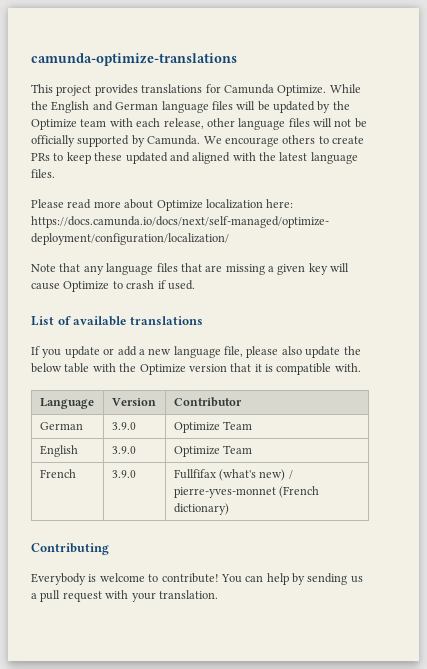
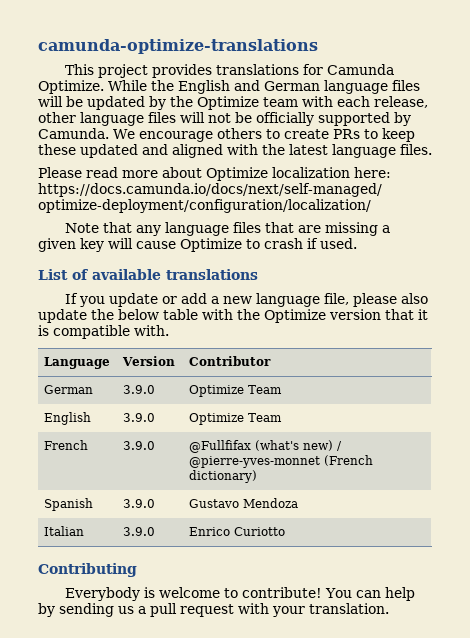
[173,469,216,479] Fullfifax -> [189,440,252,453] @Fullfifax
[173,487,276,498] pierre-yves-monnet -> [189,456,321,468] @pierre-yves-monnet
(229, 509) none -> [44,498,94,511] [123,499,156,508] [189,498,299,508] [44,526,85,536] [123,527,156,536] [189,527,286,536] // Spanish | 3.9.0 | Gustavo Mendoza // Italian | 3.9.0 | Enrico Curiotto

